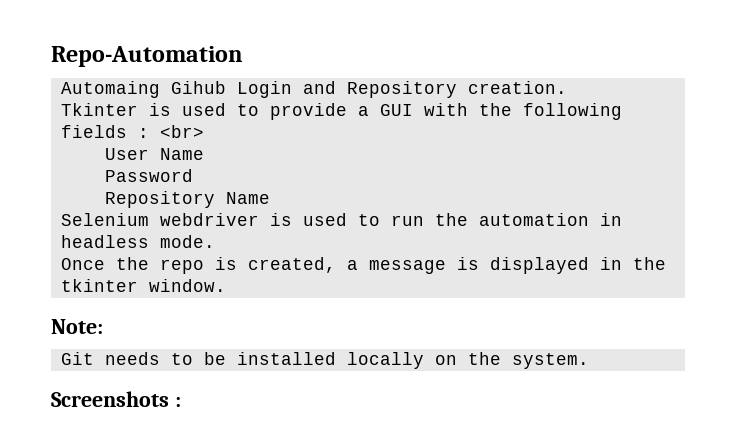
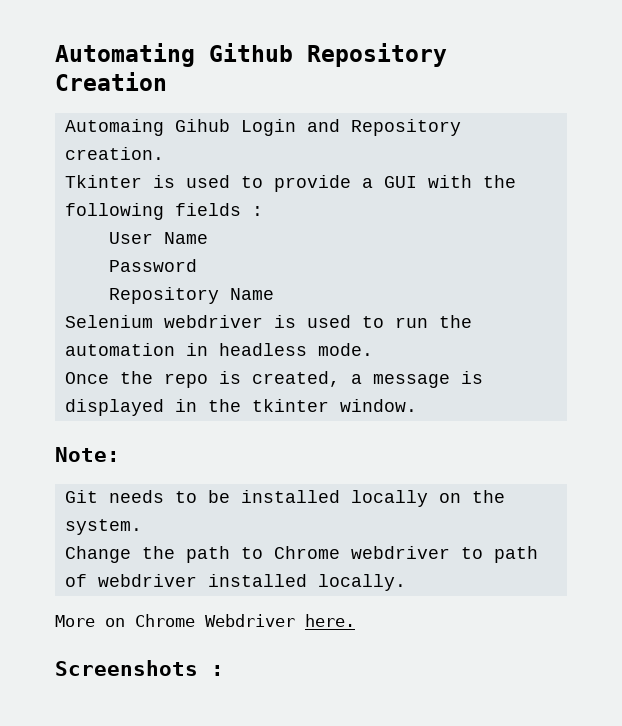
[51,46,243,67] Repo-Automation -> [55,43,447,67] [55,72,167,91] Automating Github Repository Creation
[160,125,205,138] <br> -> (263, 211) none
(590, 361) none -> [64,546,538,563] [64,574,406,591] [55,614,355,627] // Change the path to Chrome webdriver to path of webdriver installed locally. // More on Chrome Webdriver here.

